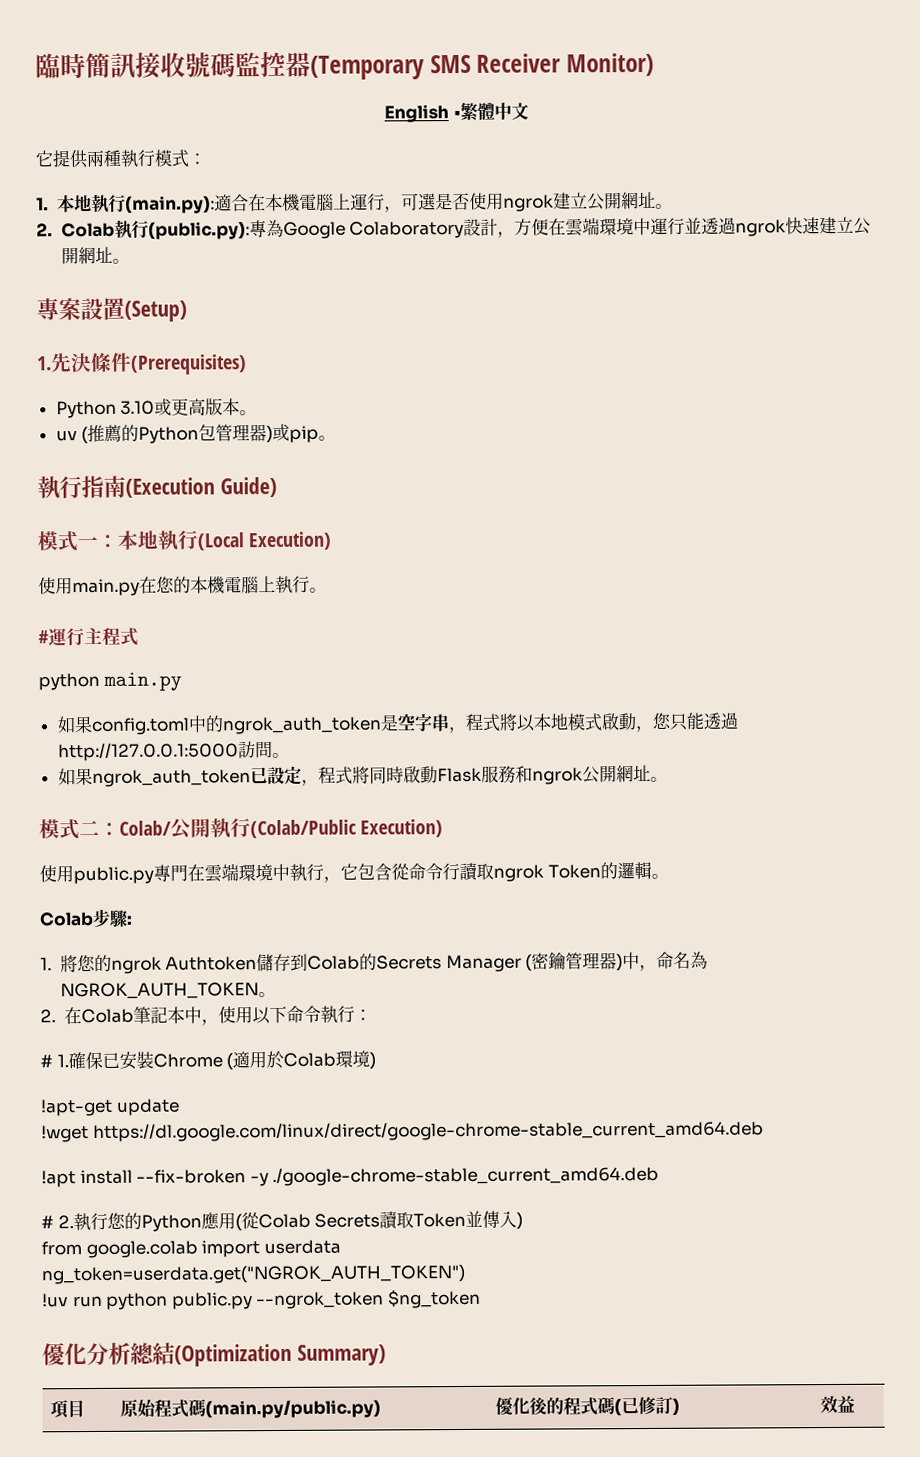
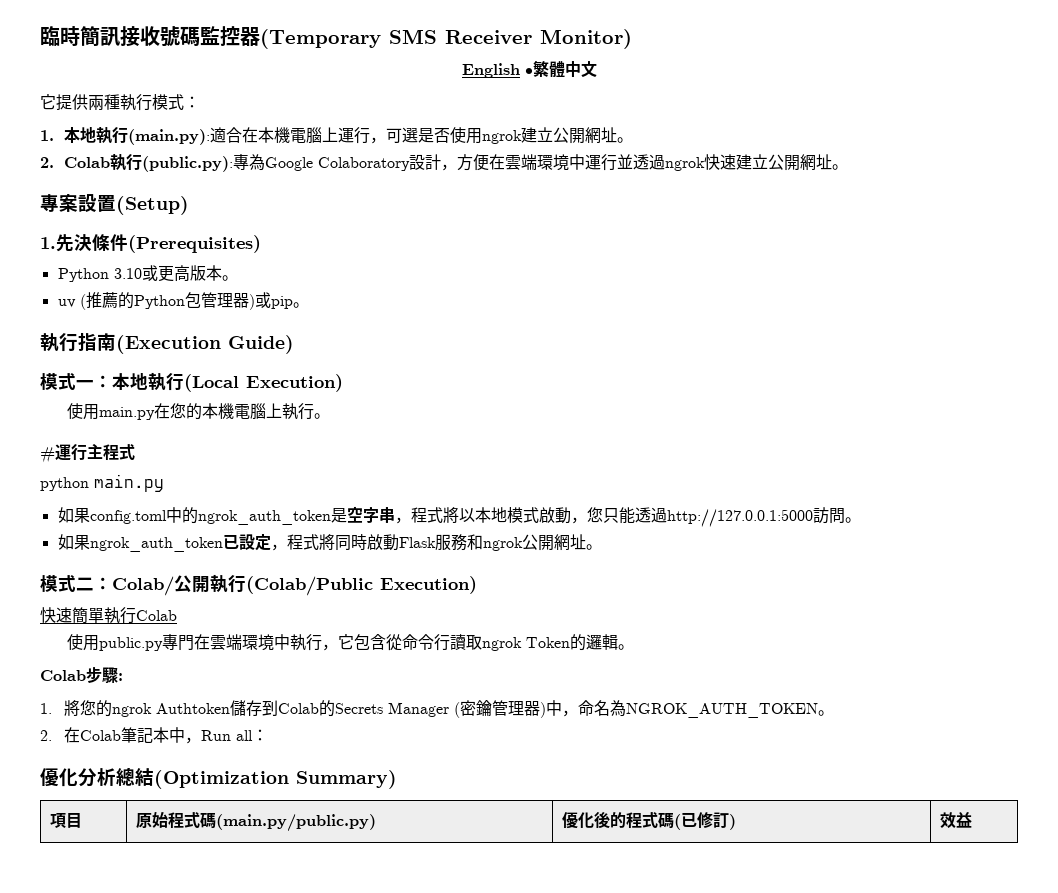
(444, 828) none -> [40,607,177,624] // 快速簡單執行Colab
[217,1005,372,1025] [40,1050,377,1071] [40,1098,180,1117] [41,1120,764,1143] [41,1165,660,1188] [41,1210,524,1232] [41,1239,341,1259] [41,1263,465,1285] [42,1288,481,1310] 使用以下命令執行： // # 1.確保已安裝Chrome (適用於Colab環境) // !apt-get update // !wget https://dl.google.com/linux/direct/google-chrome-stable_current_amd64.deb // !apt install --fix-broken -y ./google-chrome-stable_current_amd64.deb // # 2.執行您的Python應用(從Colab Secrets讀取Token並傳入) // from google.colab import userdata // ng_token=userdata.get("NGROK_AUTH_TOKEN") // !uv run python public.py --ngrok_token $ng_token -> [201,729,269,741] Run all：

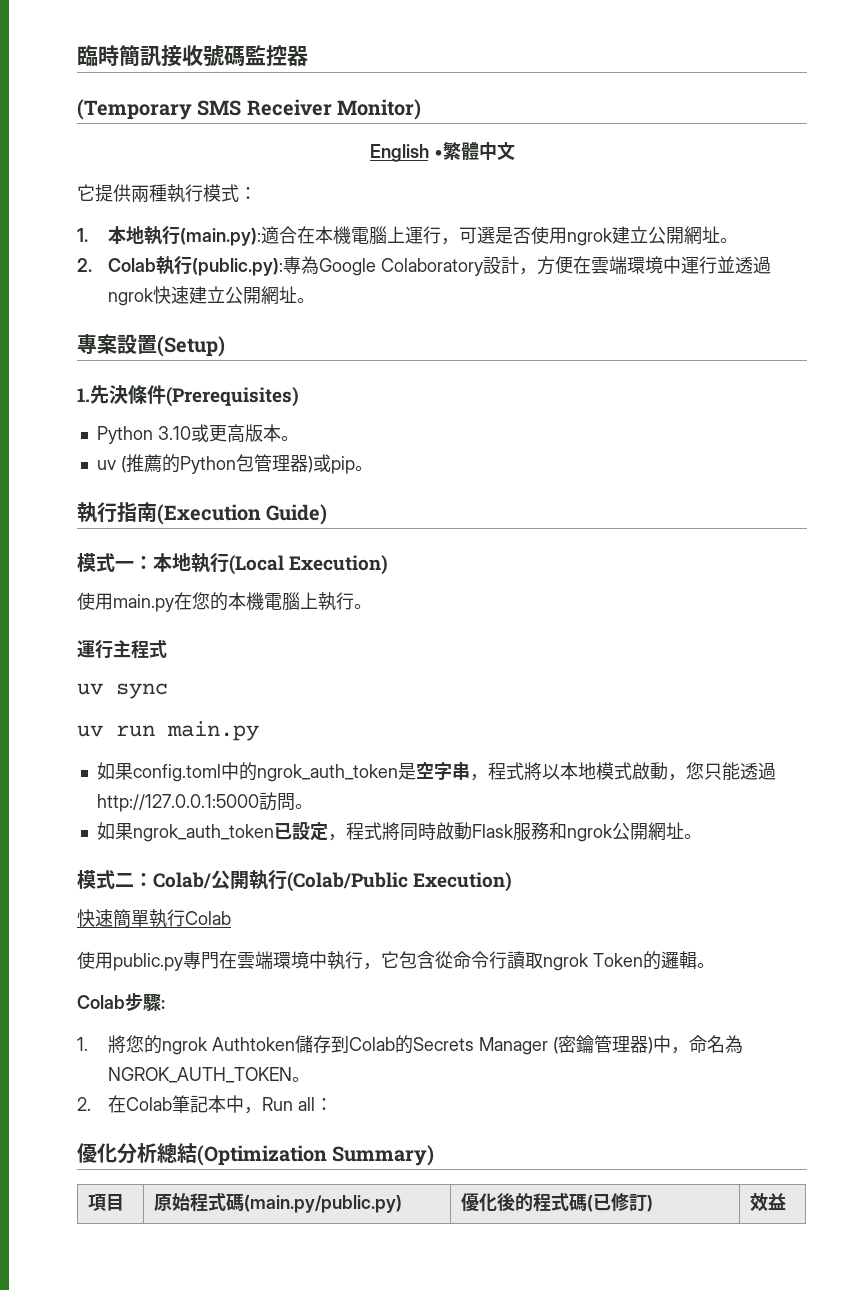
(260, 36) none -> (308, 56) //
[40,447,55,463] # -> (372, 606) none
[40,477,89,491] python -> [77,683,168,699] [77,725,155,737] uv sync // uv run

